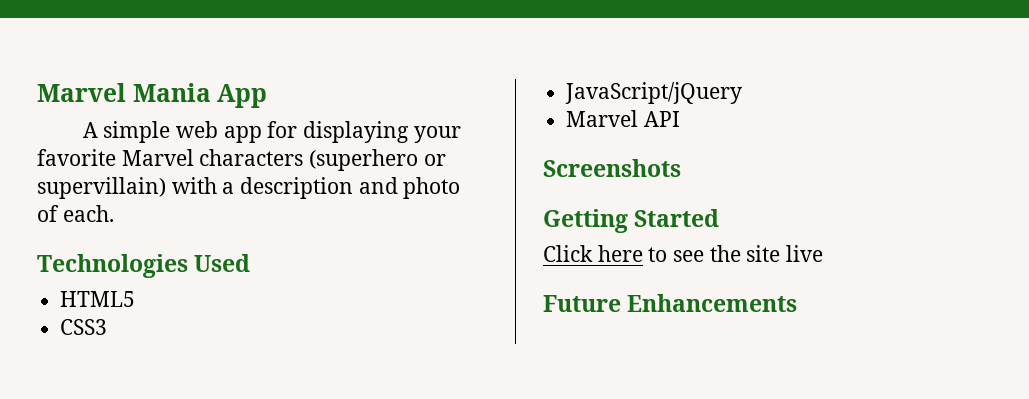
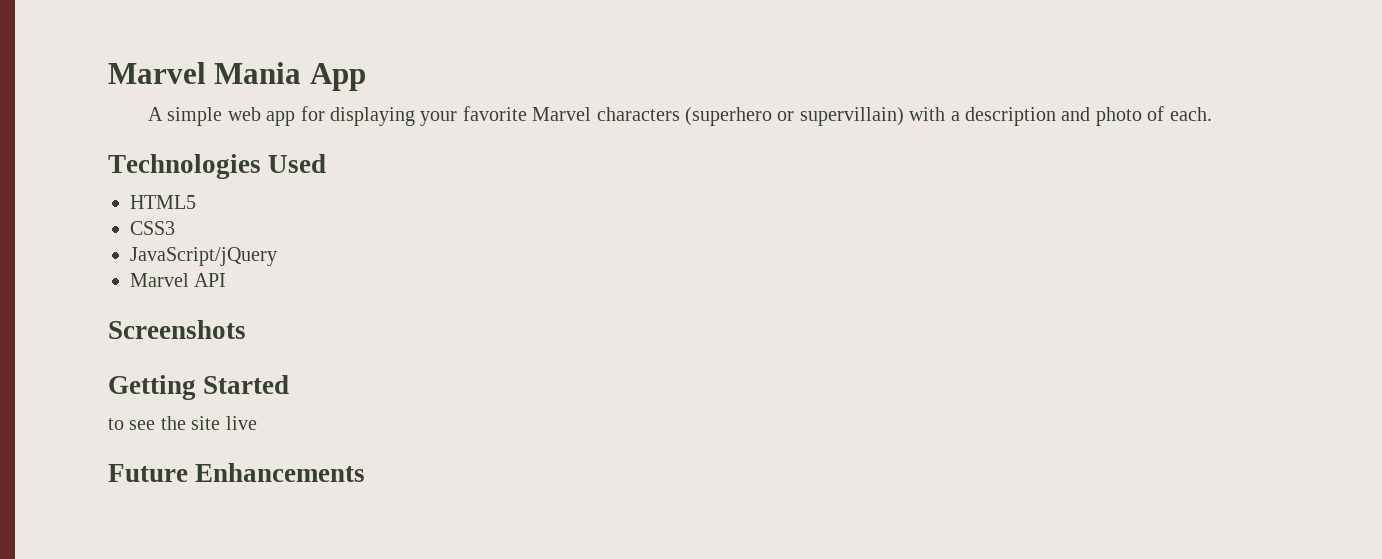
[543,245,643,262] Click here -> (290, 384) none

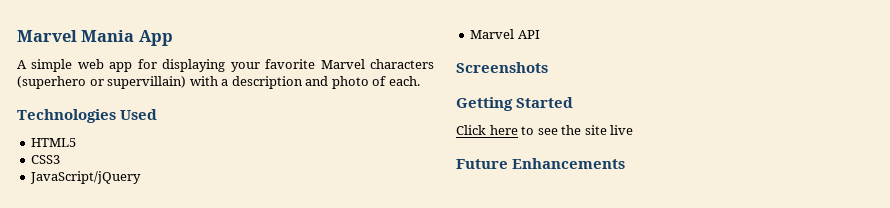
(290, 384) none -> [456,125,518,135] Click here

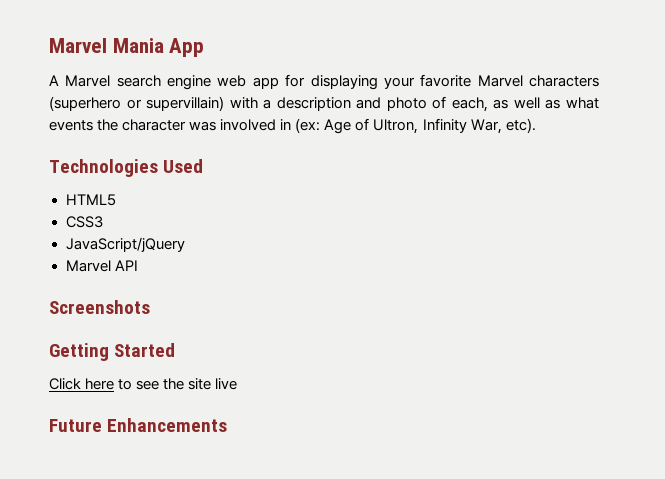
[31,59,73,72] simple -> [65,75,212,90] Marvel search engine
[388,76,420,86] each. -> [451,97,600,112] [49,118,536,134] each, as well as what events the character was involved in (ex: Age of Ultron, Infinity War, etc).

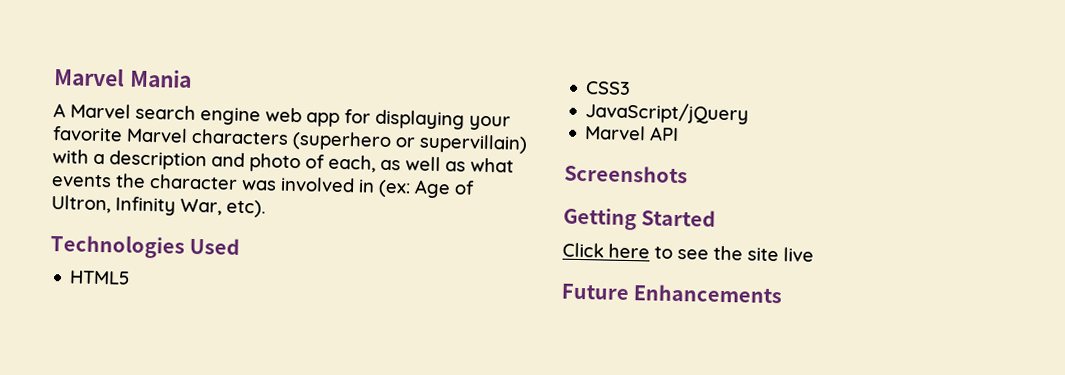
[169,38,205,57] App -> (192, 78) none

